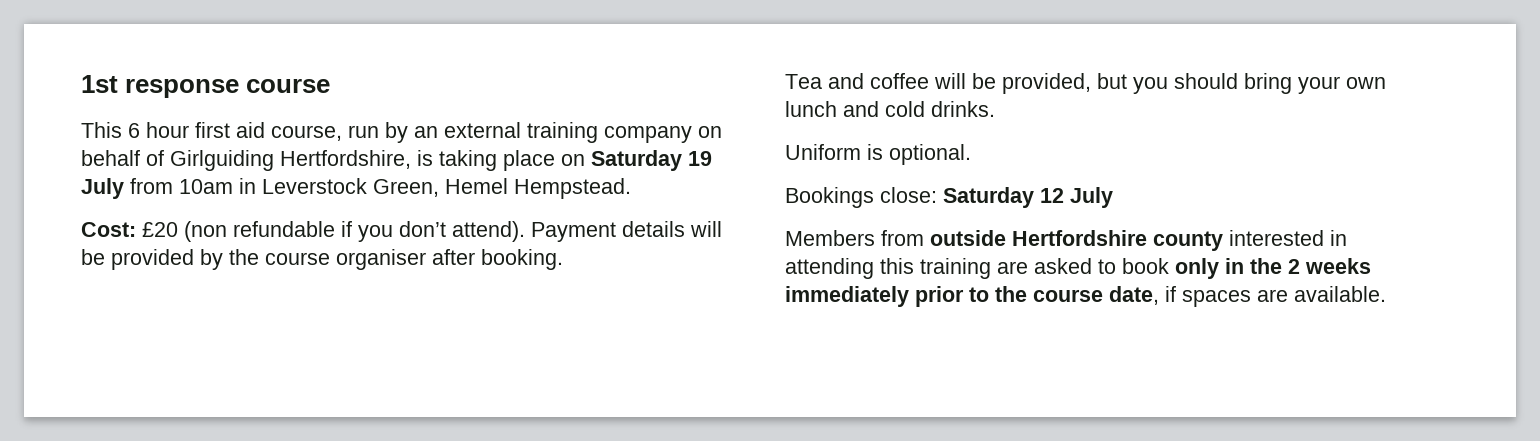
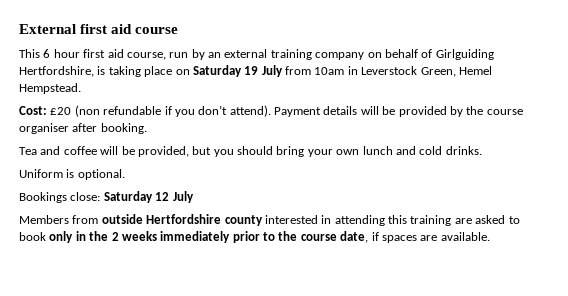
[81,75,240,98] 1st response -> [19,24,133,34] External first aid

